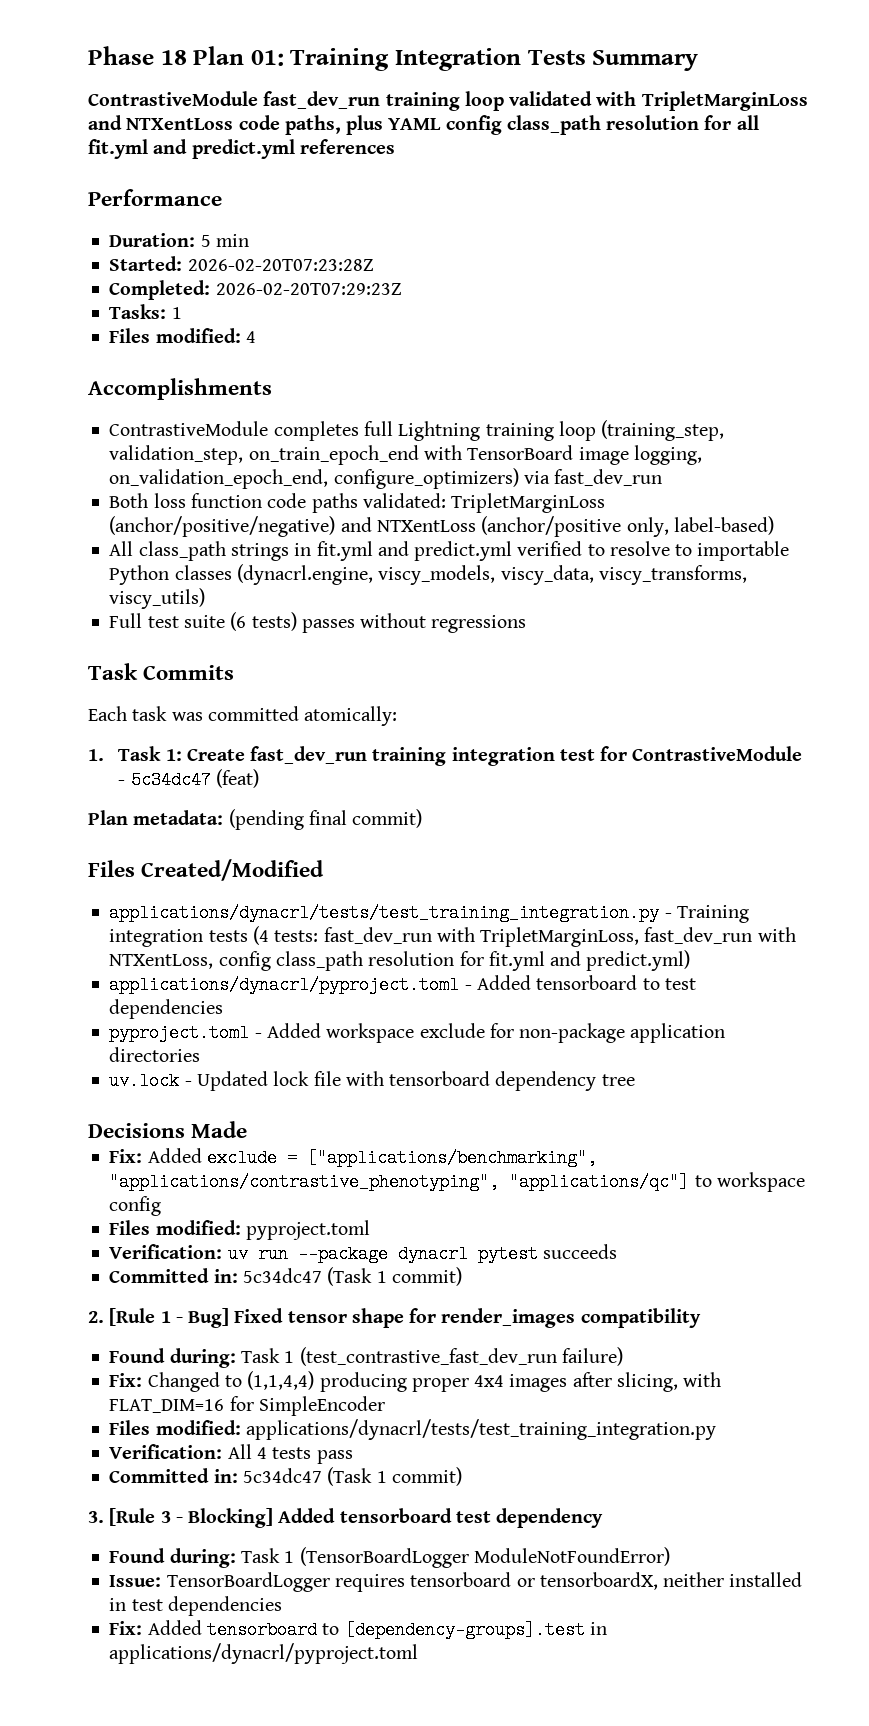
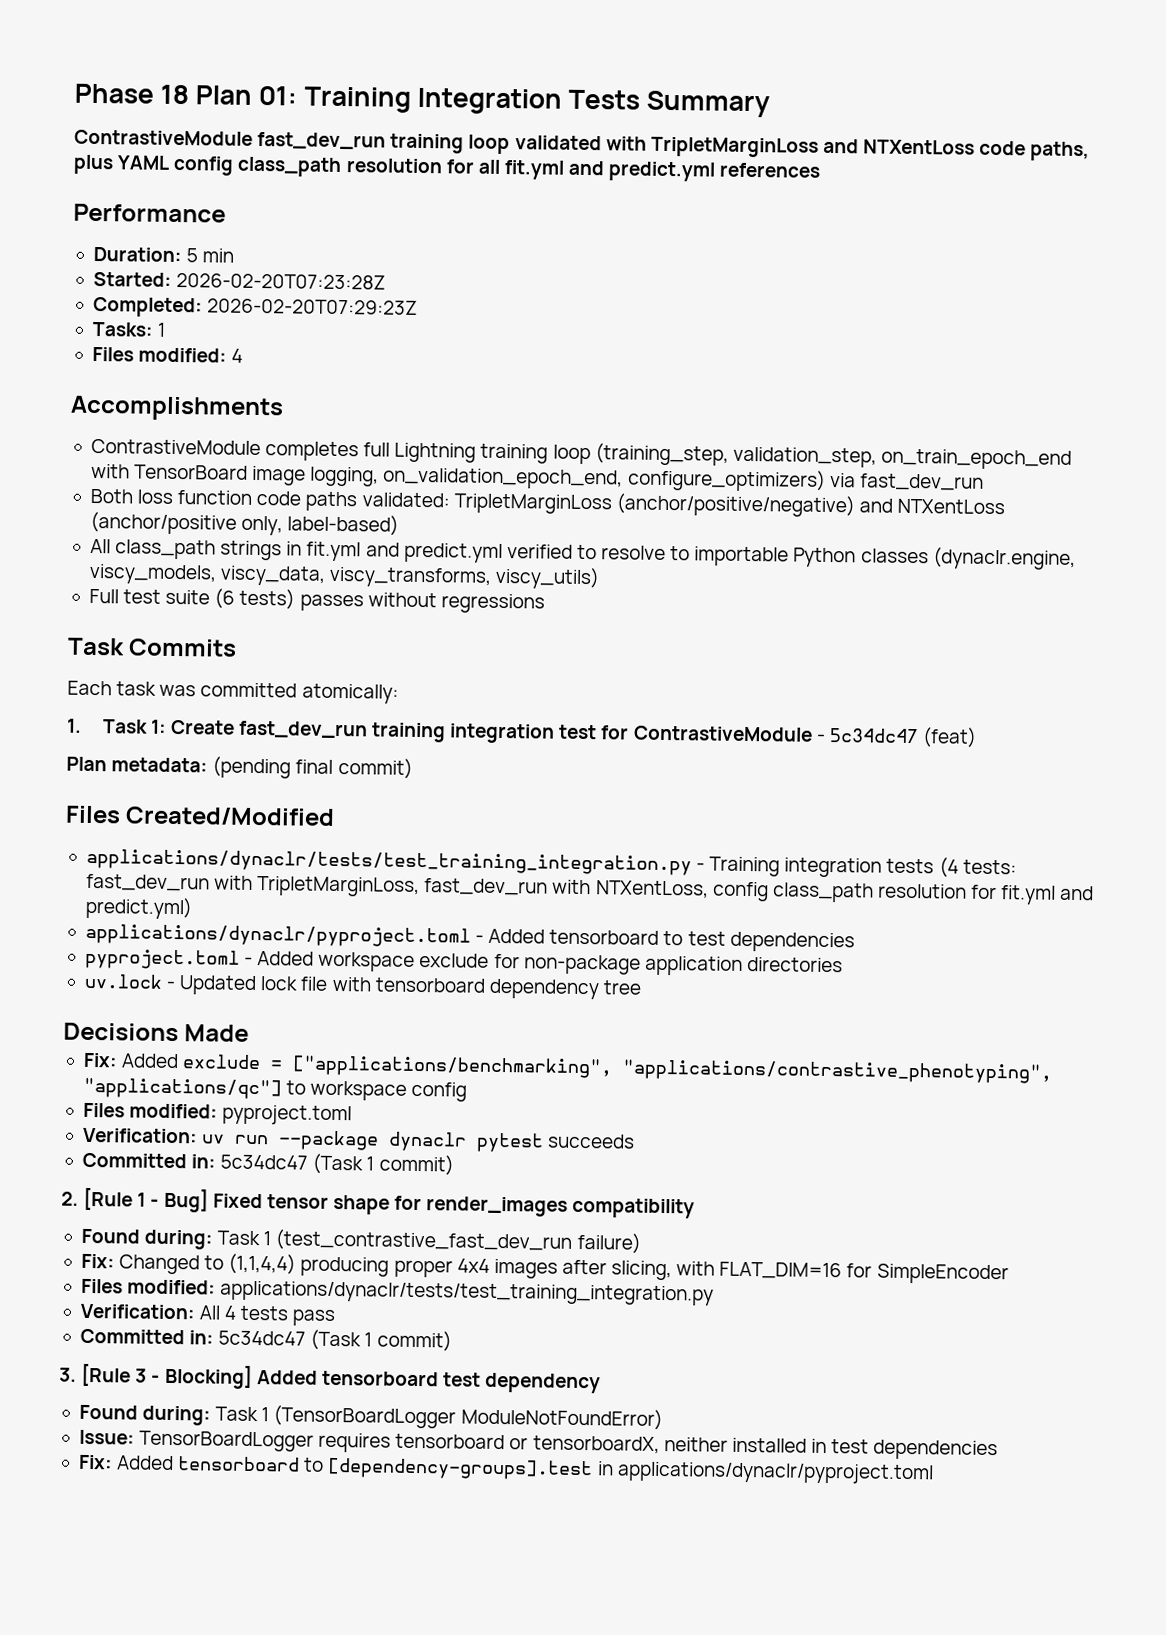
[236,564,373,585] (dynacrl.engine, -> [932,547,1076,570] (dynaclr.engine,
[109,904,660,922] applications/dynacrl/tests/test_training_integration.py -> [85,848,692,876] applications/dynaclr/tests/test_training_integration.py
[109,976,460,994] applications/dynacrl/pyproject.toml -> [84,923,471,948] applications/dynaclr/pyproject.toml
[397,1245,468,1263] dynacrl -> [388,1131,468,1152] dynaclr
[245,1419,716,1440] applications/dynacrl/tests/test_training_integration.py -> [220,1280,715,1306] applications/dynaclr/tests/test_training_integration.py
[109,1643,419,1664] applications/dynacrl/pyproject.toml -> [616,1461,934,1485] applications/dynaclr/pyproject.toml

